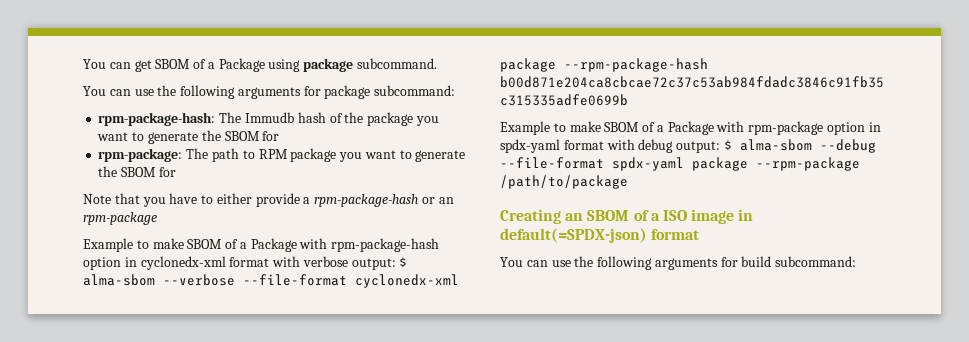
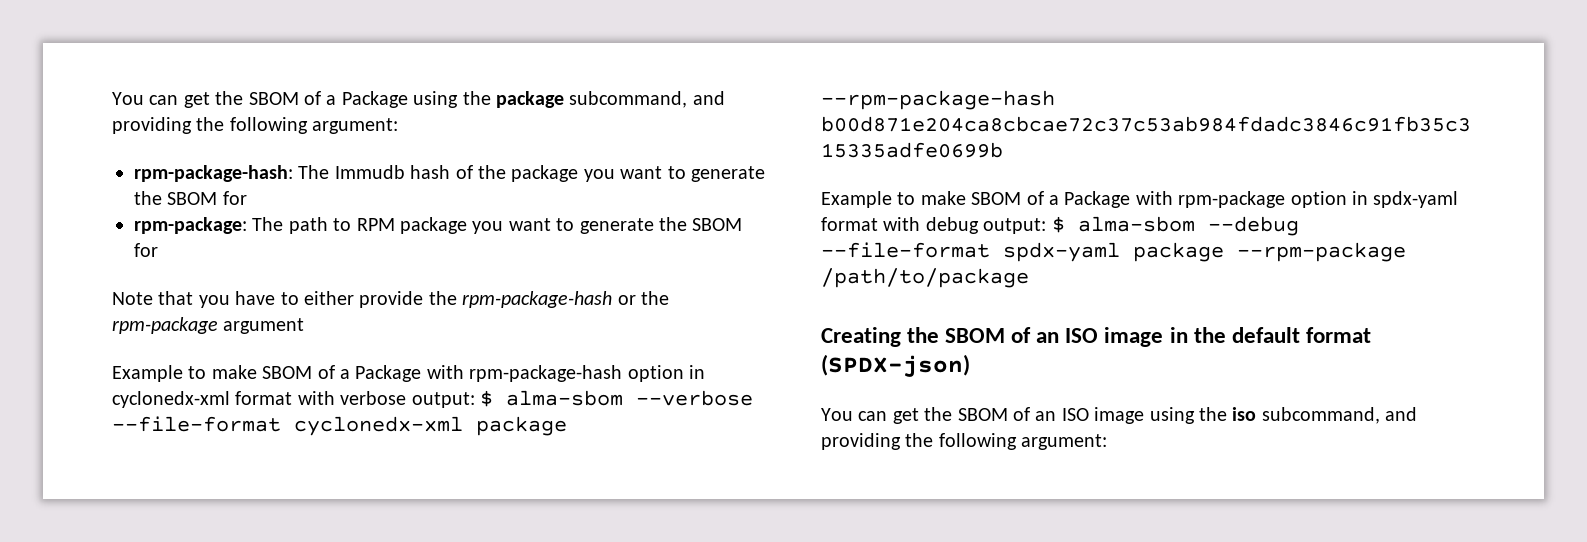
[83,59,152,72] You can get -> [112,91,244,108] You can get the
[303,58,438,72] [83,85,456,99] package subcommand. // You can use the following arguments for package subcommand: -> [462,91,725,108] [112,117,399,134] the package subcommand, and providing the following argument:
[303,197,311,204] a -> [428,291,457,305] the
[438,197,454,204] [83,212,157,225] an rpm-package -> [640,291,669,305] [112,317,305,334] the rpm-package argument
[565,210,660,221] an SBOM of a -> [907,327,1060,343] the SBOM of an
[500,228,700,243] [500,256,857,270] default(=SPDX-json) format // You can use the following arguments for build subcommand: -> [1193,327,1371,343] [821,354,970,377] [821,407,1418,424] [821,433,1108,450] the default format (SPDX-json) // You can get the SBOM of an ISO image using the iso subcommand, and providing the following argument:

